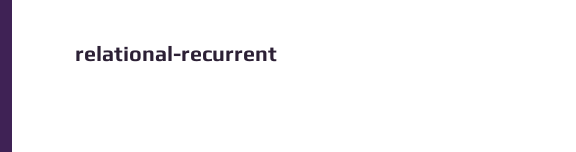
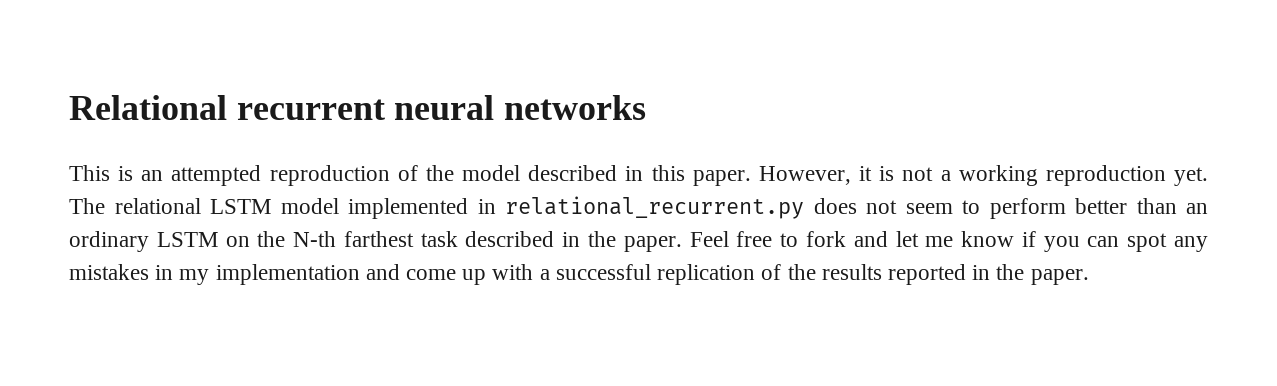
[75,45,277,62] relational-recurrent -> [69,95,647,120] [69,165,1208,186] [69,196,1208,219] [69,231,1208,252] [69,264,1089,285] Relational recurrent neural networks // This is an attempted reproduction of the model described in this paper. However, it is not a working reproduction yet. The relational LSTM model implemented in relational_recurrent.py does not seem to perform better than an ordinary LSTM on the N-th farthest task described in the paper. Feel free to fork and let me know if you can spot any mistakes in my implementation and come up with a successful replication of the results reported in the paper.

